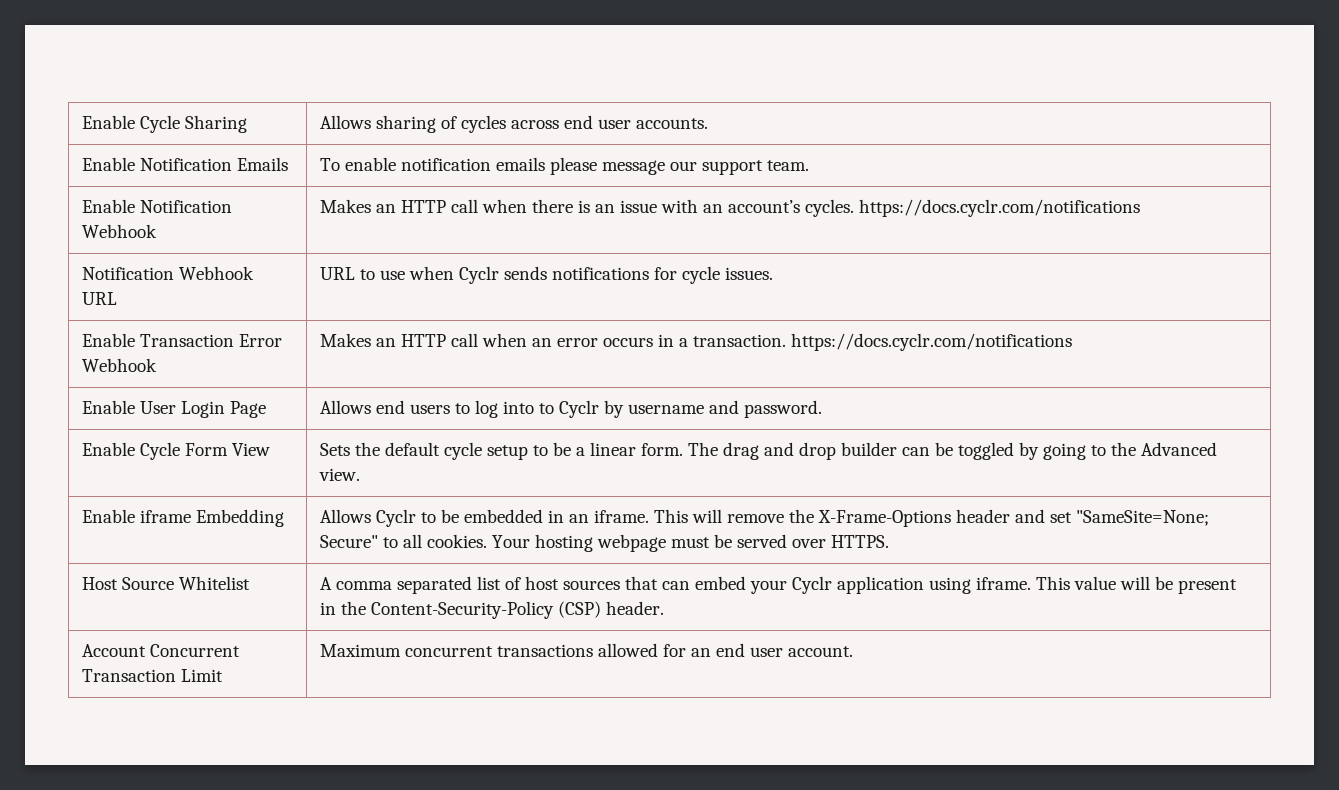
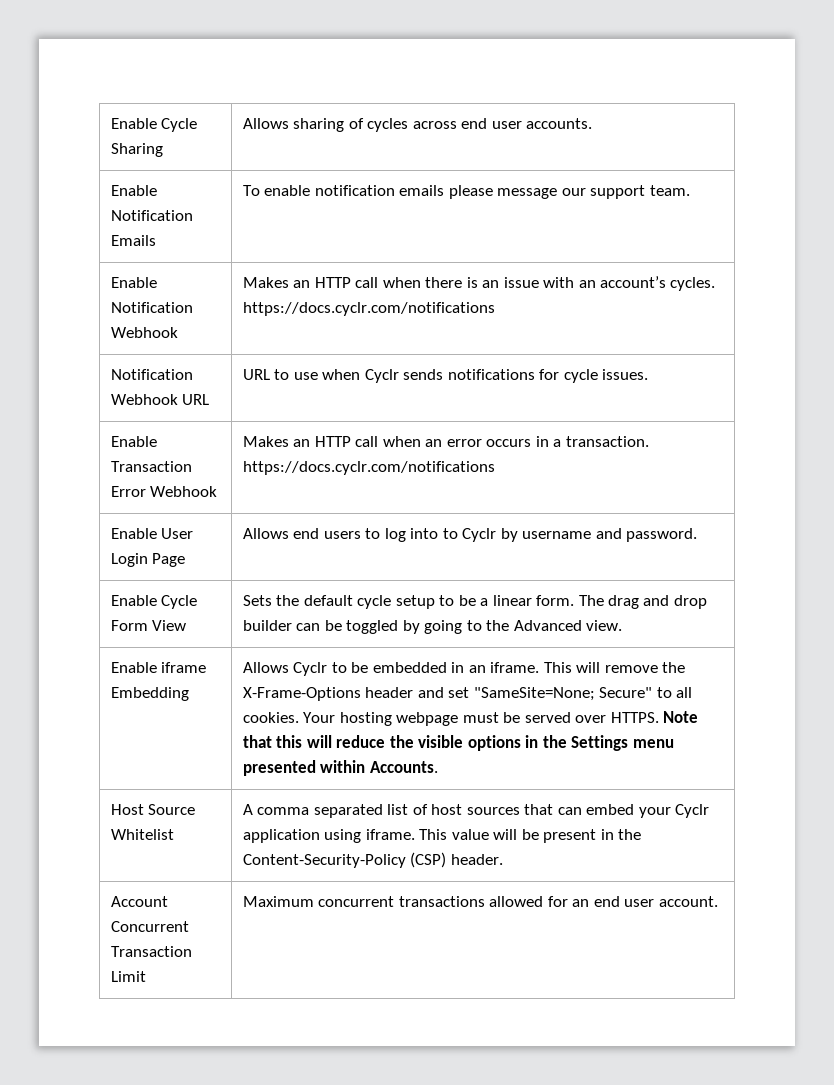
(890, 541) none -> [663,711,699,723] [243,735,674,751] [243,760,438,776] Note that this will reduce the visible options in the Settings menu presented within Accounts.

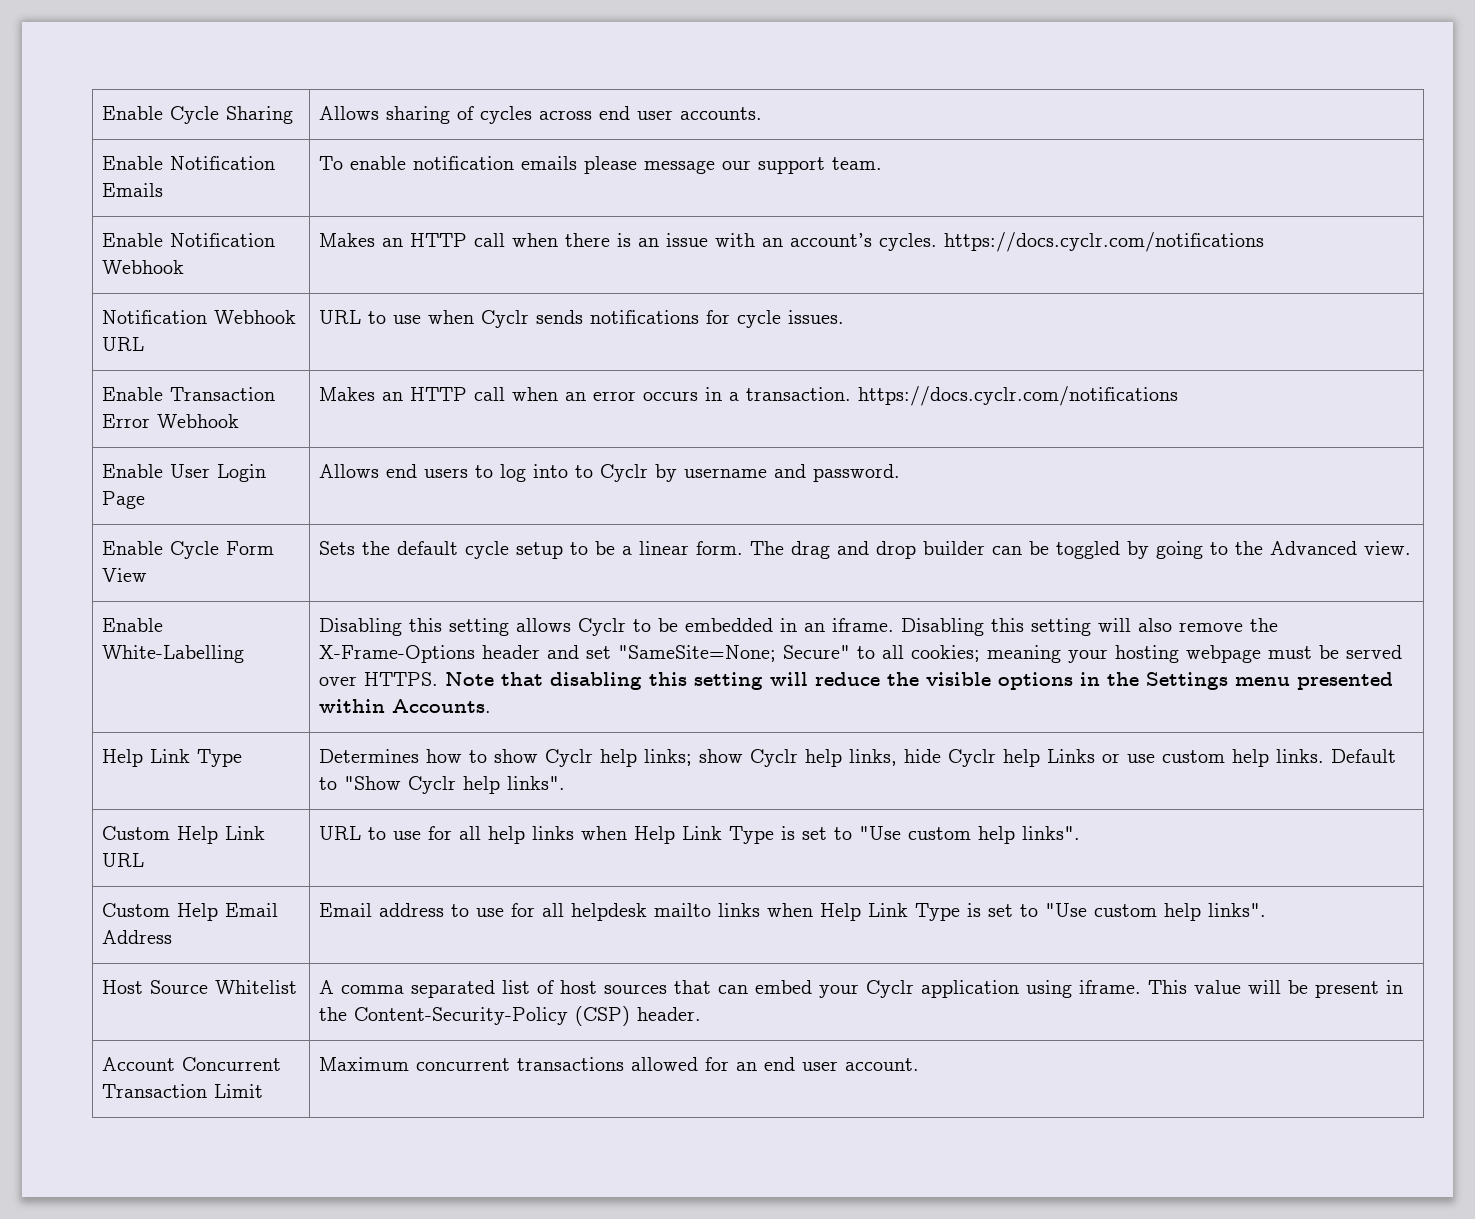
[161,662,207,673] [111,687,190,701] [243,662,290,673] iframe Embedding | Allows -> [102,645,245,663] [319,618,572,636] White-Labelling | Disabling this setting allows
[543,662,601,673] This will -> [901,618,1173,636] Disabling this setting will also
[243,712,336,723] cookies. Your -> [911,645,1109,663] cookies; meaning your
[276,735,303,748] this -> [550,672,764,690] disabling this setting
(438, 767) none -> [102,749,243,767] [319,749,1397,767] [319,776,566,794] [102,826,266,844] [102,853,145,867] [319,826,1081,844] [102,903,279,921] [102,930,173,944] [319,903,1267,921] // Help Link Type | Determines how to show Cyclr help links; show Cyclr help links, hide Cyclr help Links or use custom help links. Default to "Show Cyclr help links". // Custom Help Link URL | URL to use for all help links when Help Link Type is set to "Use custom help links". // Custom Help Email Address | Email address to use for all helpdesk mailto links when Help Link Type is set to "Use custom help links".

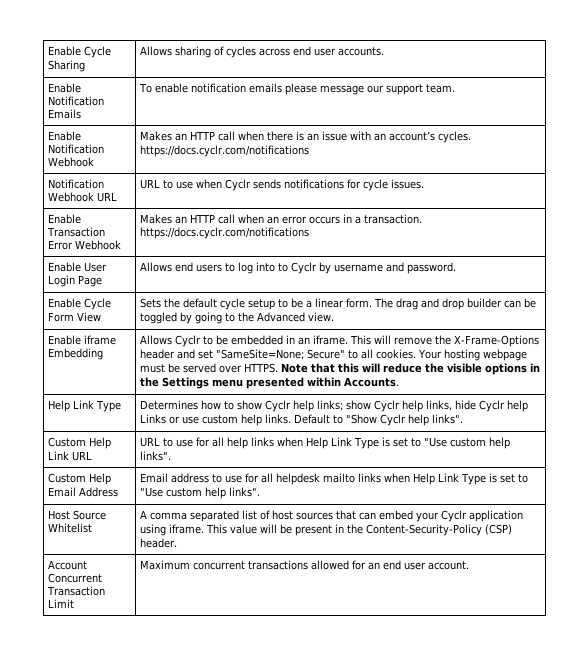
[102,645,245,663] [319,618,572,636] White-Labelling | Disabling this setting allows -> [84,335,117,345] [48,348,104,360] [140,335,173,345] iframe Embedding | Allows
[901,618,1173,636] Disabling this setting will also -> [350,335,392,345] This will
[911,645,1109,663] cookies; meaning your -> [376,349,443,359] cookies. Your
[550,672,764,690] disabling this setting -> [338,363,360,373] this

